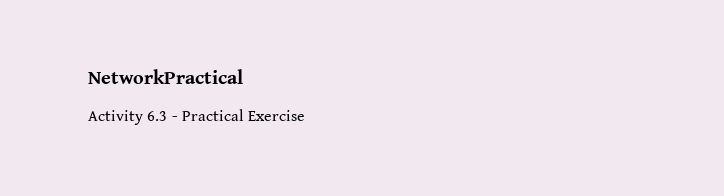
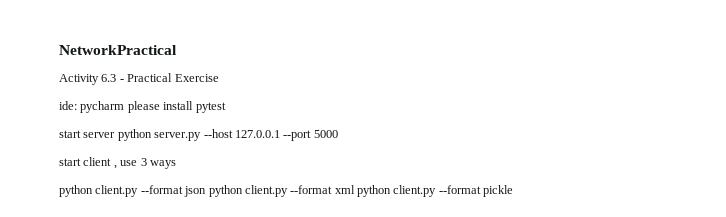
(306, 115) none -> [59,101,226,113] [59,129,338,141] [59,157,176,169] [59,185,514,197] // ide: pycharm please install pytest // start server python server.py --host 127.0.0.1 --port 5000 // start client , use 3 ways // python client.py --format json python client.py --format xml python client.py --format pickle

